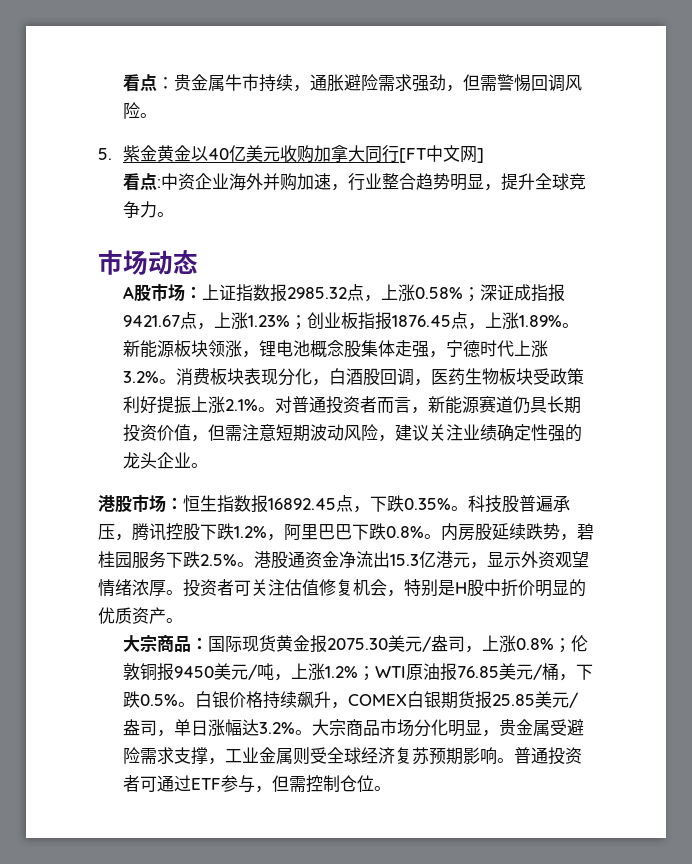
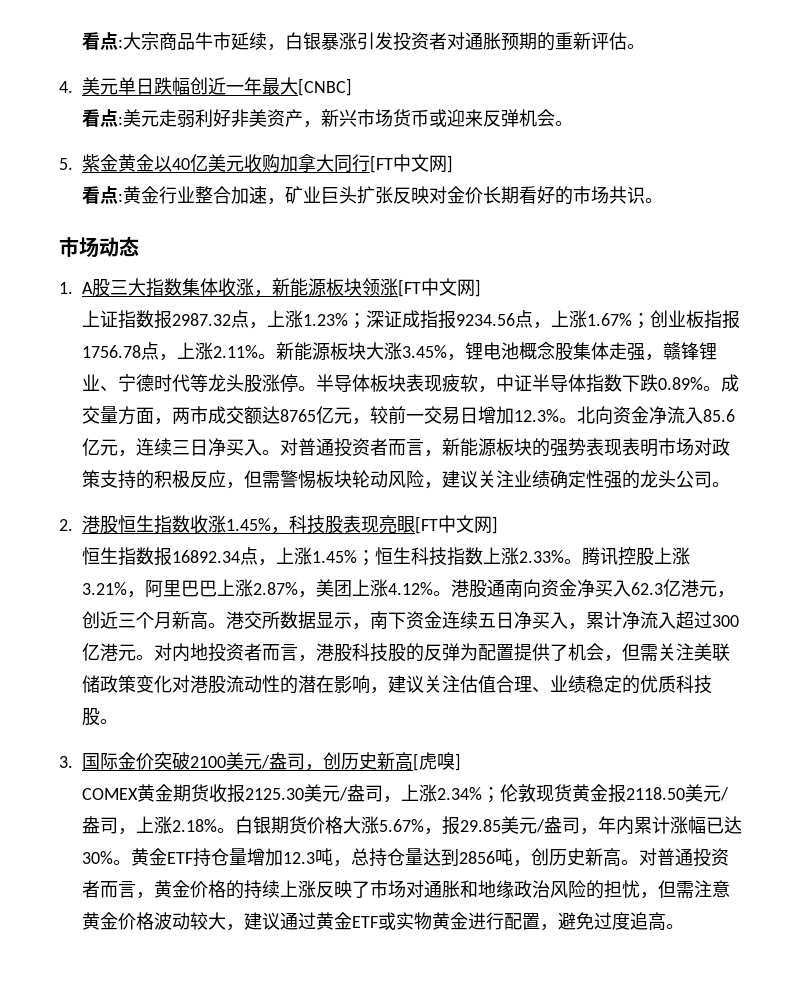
[123,74,583,92] [123,102,141,119] 看点：贵金属牛市持续，通胀避险需求强劲，但需警惕回调风险 -> [81,32,645,51] [59,77,352,96] [81,109,555,128] 看点:大宗商品牛市延续，白银暴涨引发投资者对通胀预期的重新评估。 // 4.美元单日跌幅创近一年最大[CNBC] // 看点:美元走弱利好非美资产，新兴市场货币或迎来反弹机会
[161,173,587,191] [123,201,175,218] [98,250,198,275] [123,283,566,302] [123,312,580,330] [123,340,243,358] 中资企业海外并购加速，行业整合趋势明显，提升全球竞争力。 // 市场动态 // A股市场：上证指数报2985.32点，上涨0.58%；深证成指报9421.67点，上涨1.23%；创业板指报1876.45点，上涨1.89%。新能源板块领涨 -> [122,186,663,205] [59,236,139,258] [59,278,481,297] [81,310,740,329] [81,342,447,361] 黄金行业整合加速，矿业巨头扩张反映对金价长期看好的市场共识。 // 市场动态 // 1. A股三大指数集体收涨，新能源板块领涨[FT中文网] // 上证指数报2987.32点，上涨1.23%；深证成指报9234.56点，上涨1.67%；创业板指报1756.78点，上涨2.11%。新能源板块大涨3.45%
[446,340,549,358] [123,368,585,386] [123,396,259,414] 宁德时代上涨3.2%。消费板块表现分化，白酒股回调，医药生物板块受政策利好提振上涨2.1% -> [662,342,717,360] [81,374,739,393] [81,406,735,425] [81,438,262,457] 赣锋锂业、宁德时代等龙头股涨停。半导体板块表现疲软，中证半导体指数下跌0.89%。成交量方面，两市成交额达8765亿元，较前一交易日增加12.3%。北向资金净流入85.6亿元，连续三日净买入
[479,395,582,414] [123,424,328,442] 赛道仍具长期投资价值，但需注意短期波 -> [495,438,730,457] [81,470,370,489] 板块的强势表现表明市场对政策支持的积极反应，但需警惕板块轮
[157,452,209,469] [98,494,570,513] [98,523,594,541] [98,551,589,569] [98,579,586,597] [98,607,183,624] [123,634,589,653] [123,663,594,681] [123,691,579,709] [123,719,585,737] [123,747,583,765] [123,775,375,793] 企业。 // 港股市场：恒生指数报16892.45点，下跌0.35%。科技股普遍承压，腾讯控股下跌1.2%，阿里巴巴下跌0.8%。内房股延续跌势，碧桂园服务下跌2.5%。港股通资金净流出15.3亿港元，显示外资观望情绪浓厚。投资者可关注估值修复机会，特别是H股中折价明显的优质资产。 // 大宗商品：国际现货黄金报2075.30美元/盎司，上涨0.8%；伦敦铜报9450美元/吨，上涨1.2%；WTI原油报76.85美元/桶，下跌0.5%。白银价格持续飙升，COMEX白银期货报25.85美元/盎司，单日涨幅达3.2%。大宗商品市场分化明显，贵金属受避险需求支撑，工业金属则受全球经济复苏预期影响。普通投资者可通过ETF参与，但需控制仓位 -> [675,470,730,488] [59,515,498,534] [81,547,690,566] [81,579,735,598] [81,611,739,630] [81,643,730,662] [81,675,712,694] [81,708,118,726] [59,752,461,771] [81,783,729,803] [81,816,742,835] [81,848,729,867] [81,880,730,899] [81,912,666,931] 公司。 // 2.港股恒生指数收涨1.45%，科技股表现亮眼[FT中文网] // 恒生指数报16892.34点，上涨1.45%；恒生科技指数上涨2.33%。腾讯控股上涨3.21%，阿里巴巴上涨2.87%，美团上涨4.12%。港股通南向资金净买入62.3亿港元，创近三个月新高。港交所数据显示，南下资金连续五日净买入，累计净流入超过300亿港元。对内地投资者而言，港股科技股的反弹为配置提供了机会，但需关注美联储政策变化对港股流动性的潜在影响，建议关注估值合理、业绩稳定的优质科技股。 // 3.国际金价突破2100美元/盎司，创历史新高[虎嗅] // COMEX黄金期货收报2125.30美元/盎司，上涨2.34%；伦敦现货黄金报2118.50美元/盎司，上涨2.18%。白银期货价格大涨5.67%，报29.85美元/盎司，年内累计涨幅已达30%。黄金ETF持仓量增加12.3吨，总持仓量达到2856吨，创历史新高。对普通投资者而言，黄金价格的持续上涨反映了市场对通胀和地缘政治风险的担忧，但需注意黄金价格波动较大，建议通过黄金ETF或实物黄金进行配置，避免过度追高

